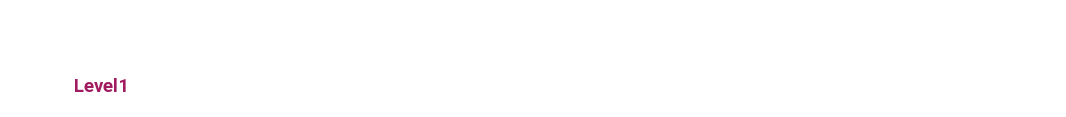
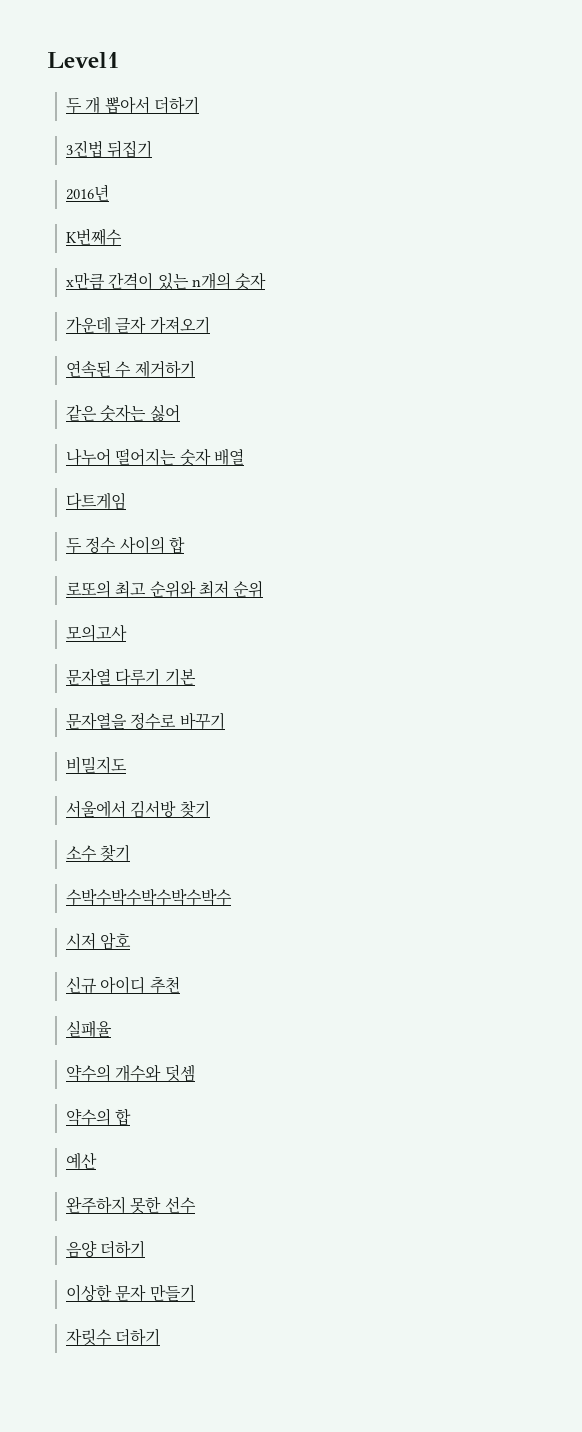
(129, 85) none -> [65,96,199,114] [65,140,153,158] [65,184,109,201] [65,228,122,246] [65,272,267,290] [65,316,210,334] [65,360,195,378] [65,404,180,422] [65,448,244,466] [65,492,126,510] [65,536,185,554] [65,580,264,598] [65,624,127,642] [65,668,196,686] [65,712,225,730] [65,756,127,774] [65,800,210,818] [65,844,131,862] [65,888,232,906] [65,932,132,950] [65,976,180,994] [65,1020,112,1038] [65,1064,195,1082] [65,1108,132,1126] [65,1152,97,1170] [65,1196,196,1214] [65,1240,146,1258] [65,1284,195,1302] [65,1328,161,1346] // 두 개 뽑아서 더하기 // 3진법 뒤집기 // 2016년 // K번째수 // x만큼 간격이 있는 n개의 숫자 // 가운데 글자 가져오기 // 연속된 수 제거하기 // 같은 숫자는 싫어 // 나누어 떨어지는 숫자 배열 // 다트게임 // 두 정수 사이의 합 // 로또의 최고 순위와 최저 순위 // 모의고사 // 문자열 다루기 기본 // 문자열을 정수로 바꾸기 // 비밀지도 // 서울에서 김서방 찾기 // 소수 찾기 // 수박수박수박수박수박수 // 시저 암호 // 신규 아이디 추천 // 실패율 // 약수의 개수와 덧셈 // 약수의 합 // 예산 // 완주하지 못한 선수 // 음양 더하기 // 이상한 문자 만들기 // 자릿수 더하기

